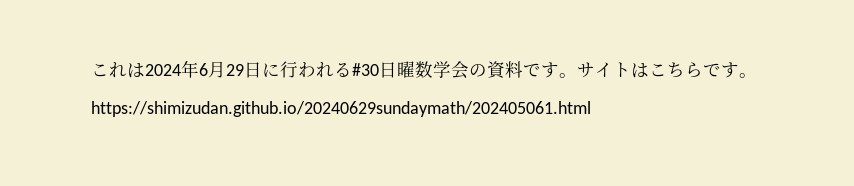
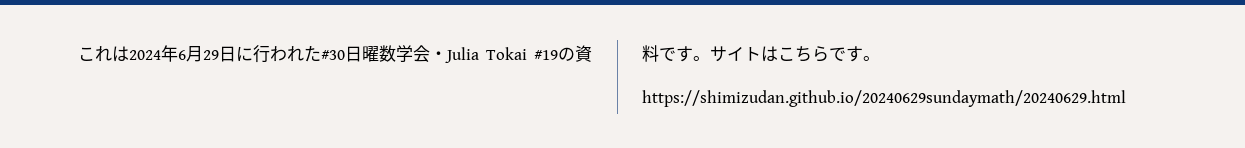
[334,62,352,77] る -> [304,45,321,62] た
(469, 70) none -> [430,47,558,63] ・Julia Tokai #19
[91,101,591,117] https://shimizudan.github.io/20240629sundaymath/202405061.html -> [642,90,1126,107] https://shimizudan.github.io/20240629sundaymath/20240629.html

